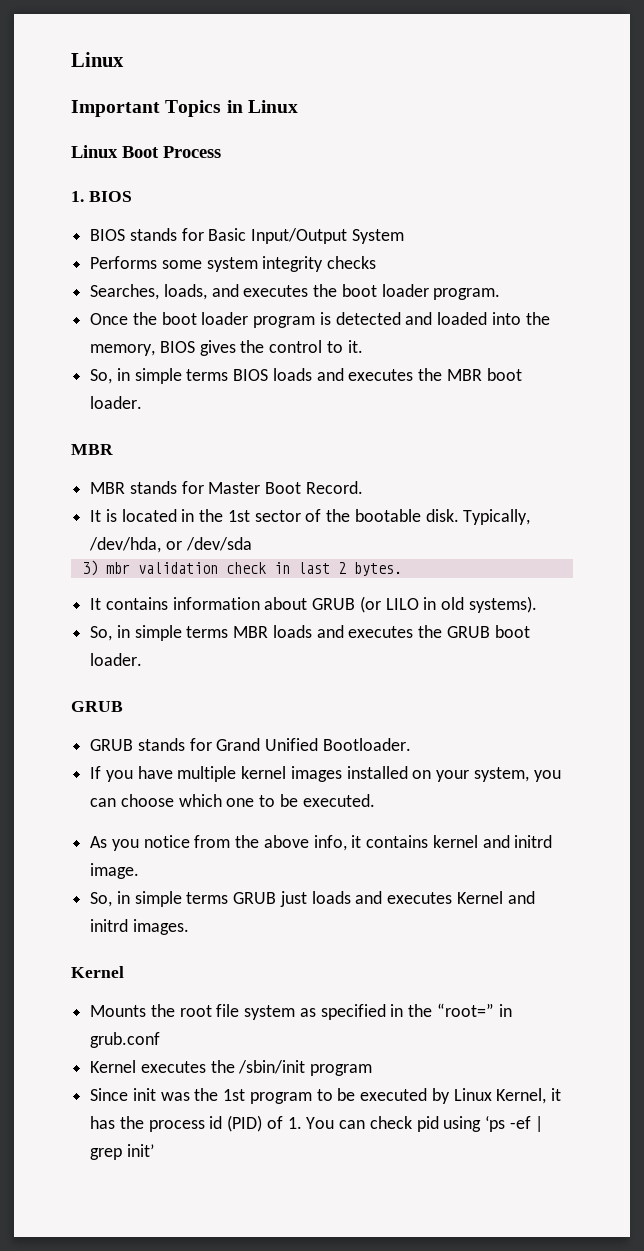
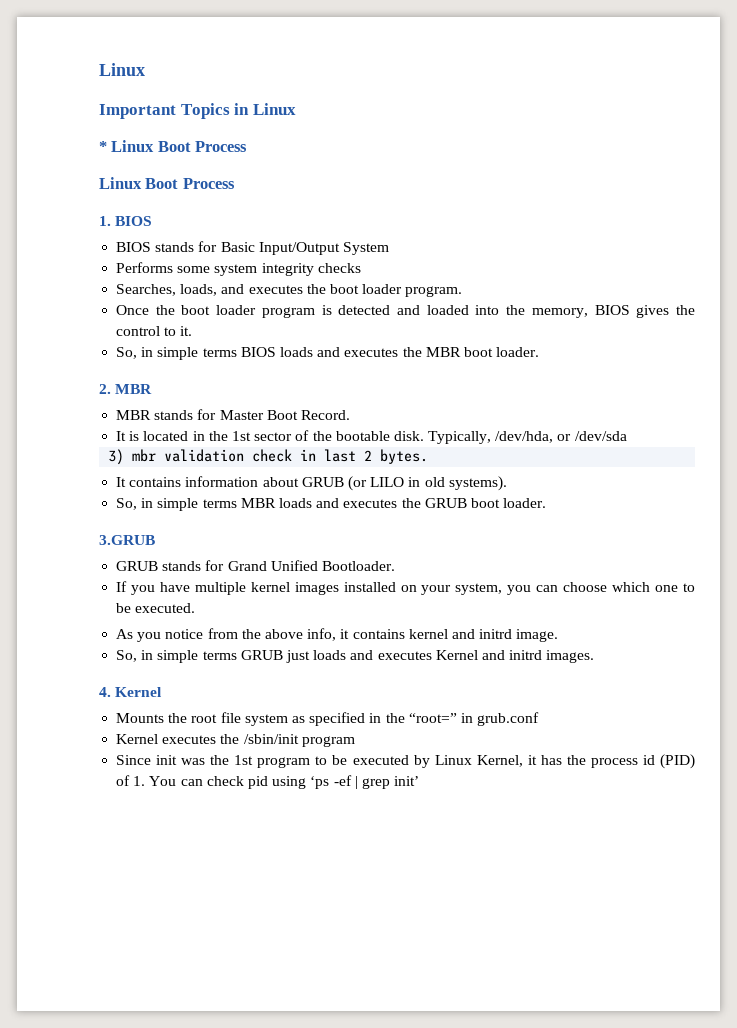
(298, 106) none -> [99,140,248,152] // * Linux Boot Process
(143, 402) none -> [99,384,111,394] 2.
[71,701,123,712] GRUB -> [99,535,155,545] 3.GRUB
(189, 927) none -> [99,687,111,697] 4.

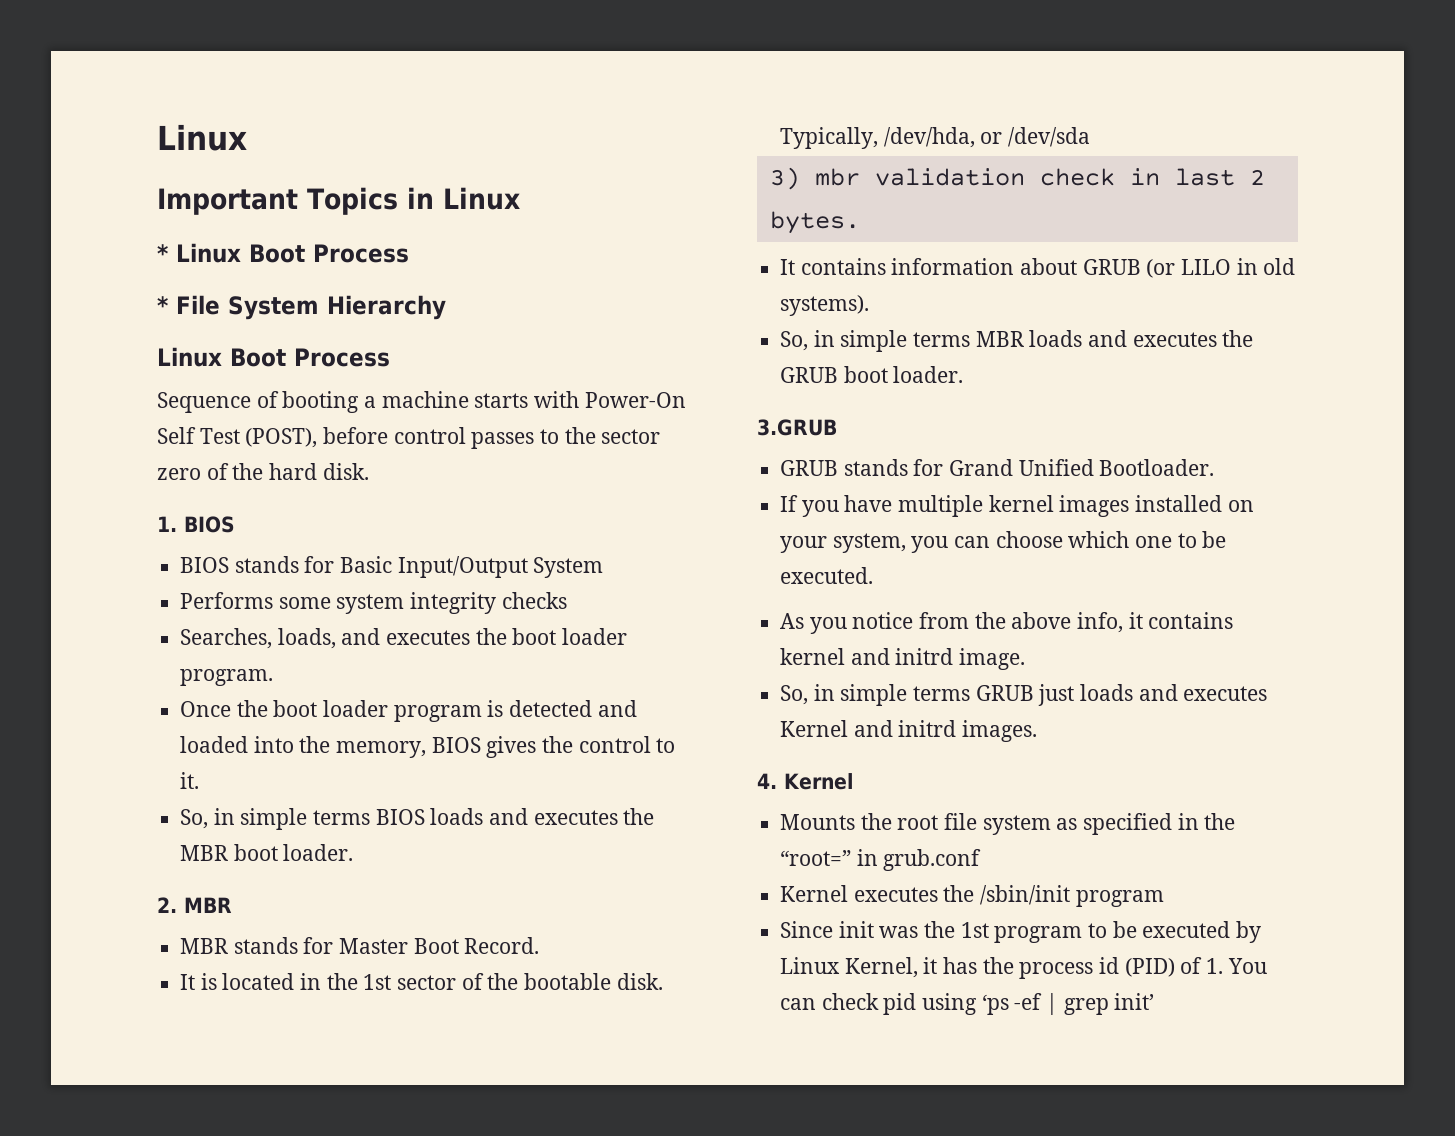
[99,177,235,189] // Linux Boot Process -> [157,295,446,320] [157,347,390,367] [157,391,686,413] [157,427,661,449] [157,463,369,480] // * File System Hierarchy // Linux Boot Process // Sequence of booting a machine starts with Power-On Self Test (POST), before control passes to the sector zero of the hard disk.

